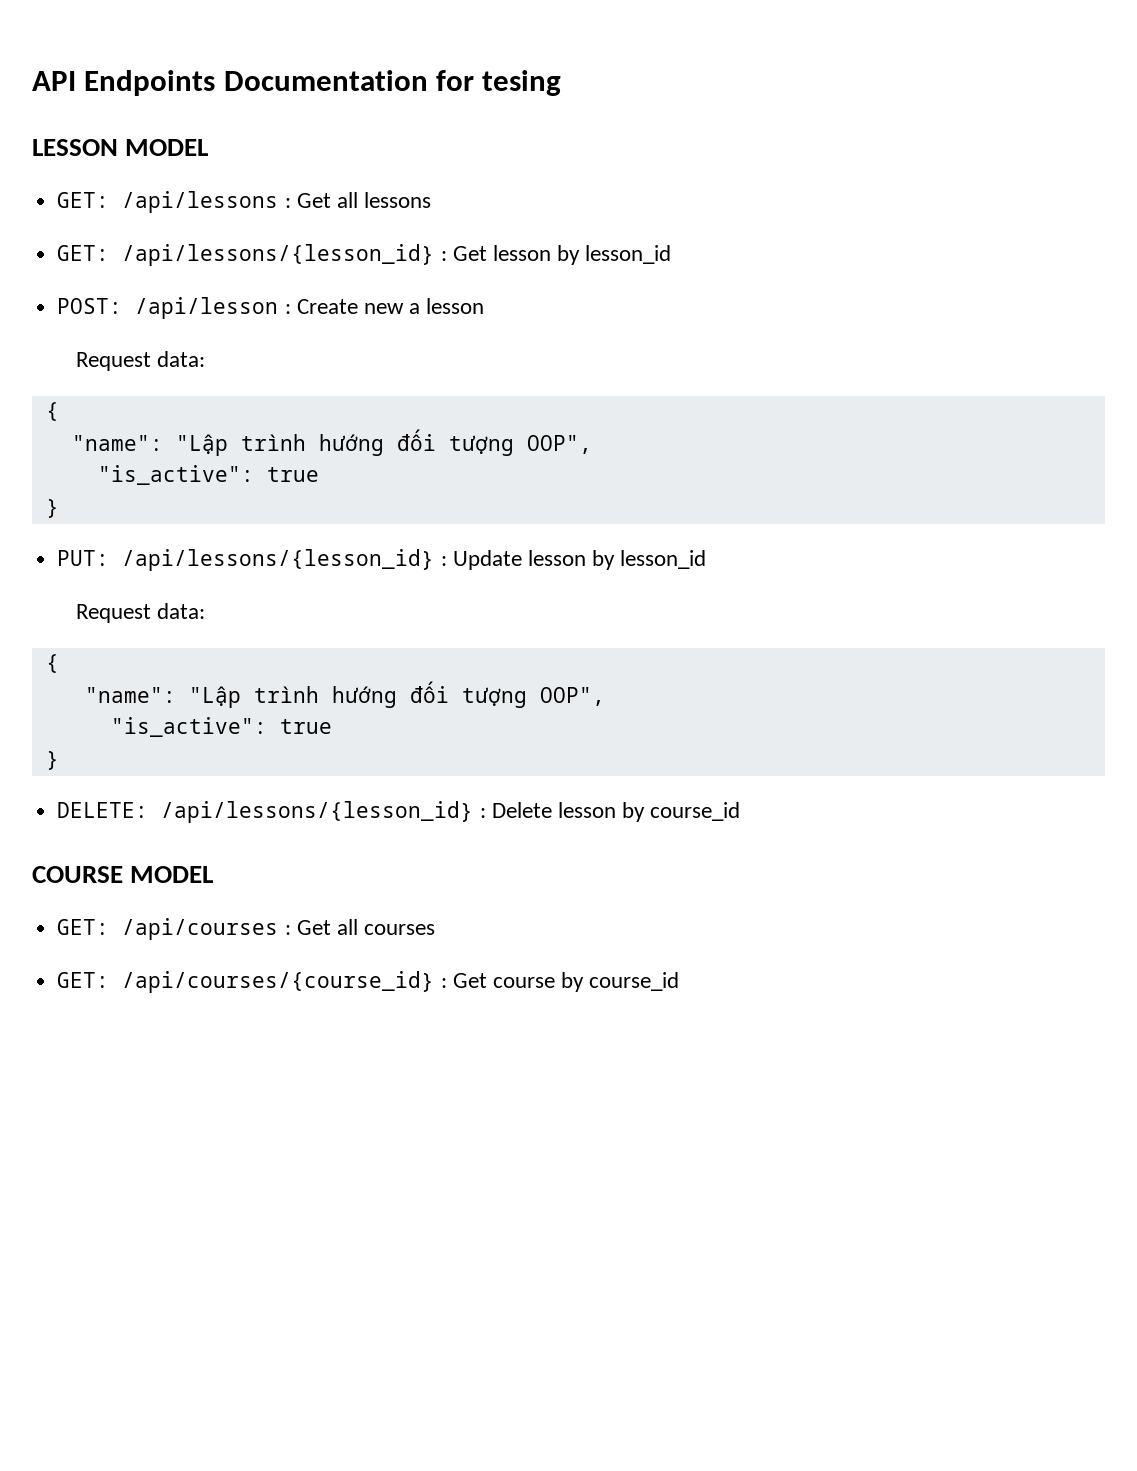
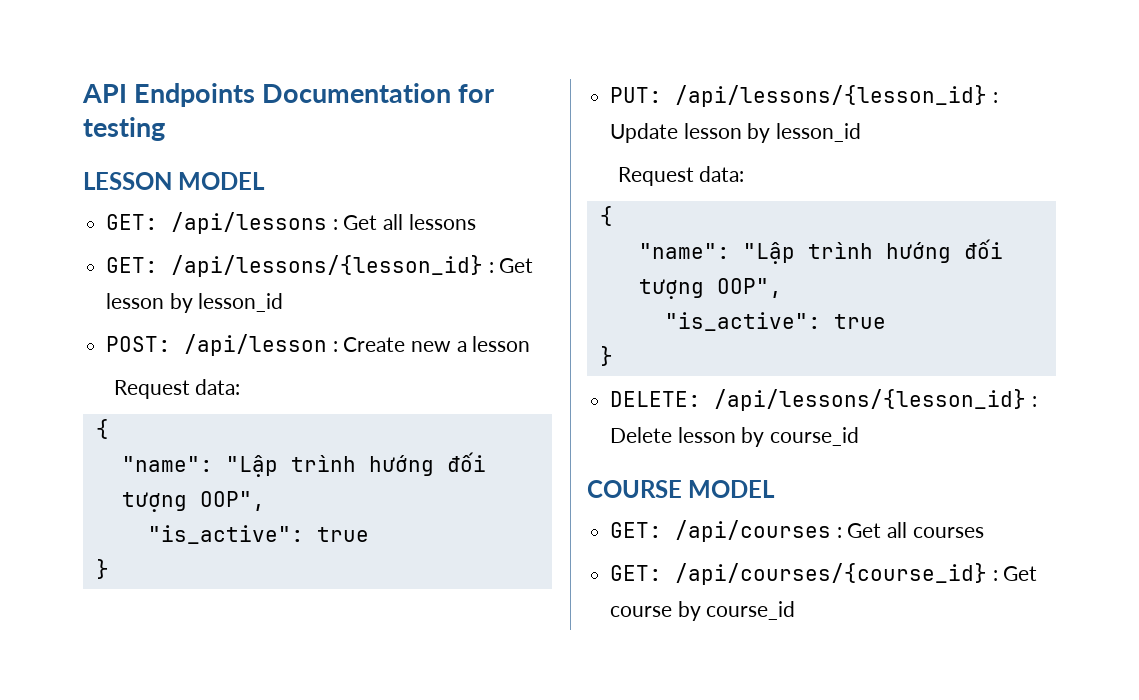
[482,70,562,96] tesing -> [83,117,165,141] testing

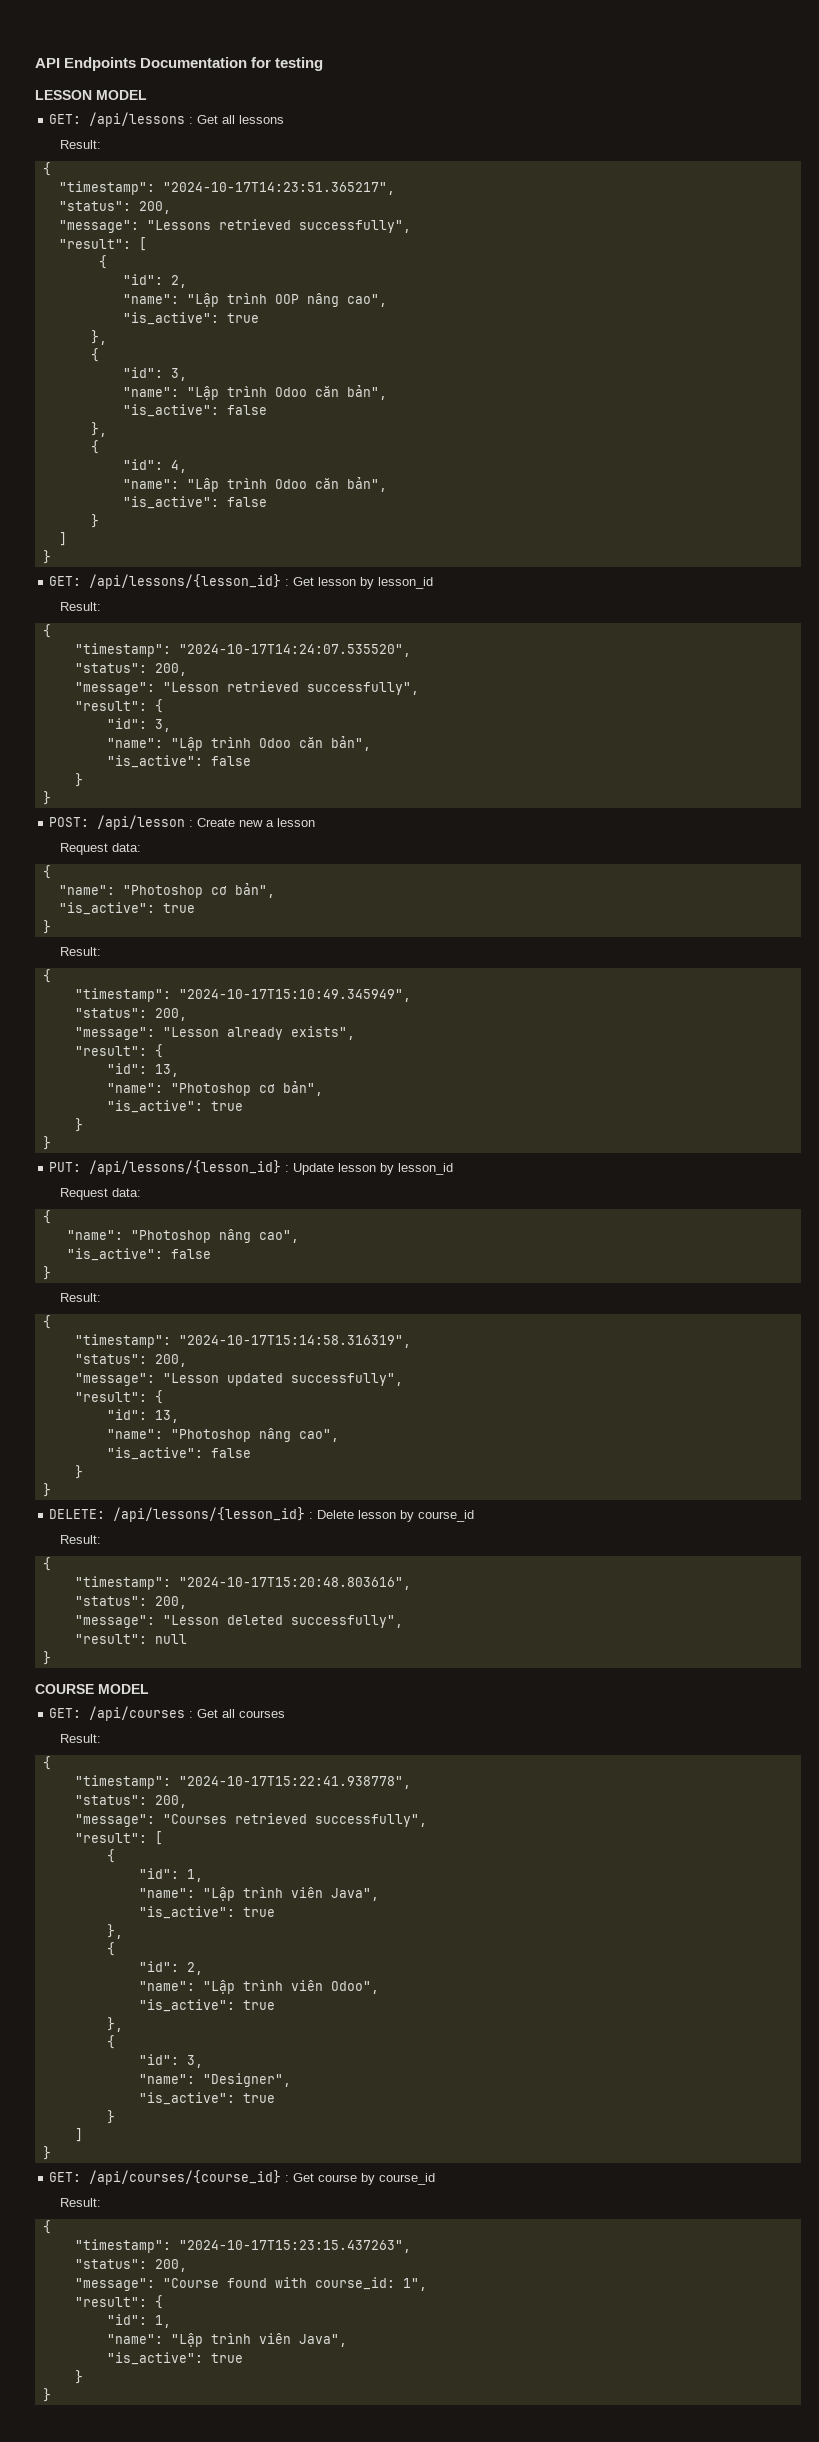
(476, 222) none -> [59,140,101,149] [42,162,51,176] [58,181,395,195] [58,201,171,214] [58,219,411,233] [58,237,147,251] [98,255,107,269] [122,274,187,288] [122,293,387,307] [122,312,259,325] [90,330,107,345] [90,348,99,362] [122,367,187,381] [122,385,387,400] [122,404,267,417] [90,422,107,437] [90,440,99,454] [122,459,187,473] [122,477,387,492] [122,496,267,509] [90,514,99,528] [58,532,67,546] [42,550,51,564] // Result: // { // "timestamp": "2024-10-17T14:23:51.365217", // "status": 200, // "message": "Lessons retrieved successfully", // "result": [ // { // "id": 2, // "name": "Lập trình OOP nâng cao", // "is_active": true // }, // { // "id": 3, // "name": "Lập trình Odoo căn bản", // "is_active": false // }, // { // "id": 4, // "name": "Lâp trình Odoo căn bản", // "is_active": false // } // ] // }
(284, 302) none -> [59,602,101,611] [42,624,51,638] [74,643,411,657] [74,663,187,676] [74,681,419,695] [74,699,163,713] [106,718,171,732] [106,736,371,751] [106,755,251,768] [74,773,83,787] [42,791,51,805] // Result: // { // "timestamp": "2024-10-17T14:24:07.535520", // "status": 200, // "message": "Lesson retrieved successfully", // "result": { // "id": 3, // "name": "Lập trình Odoo căn bản", // "is_active": false // } // }
[225,452,486,477] [121,491,265,512] [147,525,369,544] "Lập trình hướng đối tượng OOP", // "is_active": true -> [122,883,275,898] [58,902,195,915] [42,920,51,934] [59,947,101,956] [42,969,51,983] [74,988,411,1002] [74,1008,187,1021] [74,1026,355,1040] [74,1044,163,1058] [106,1063,179,1077] [106,1081,323,1096] [106,1100,243,1113] [74,1118,83,1132] "Photoshop cơ bản", // "is_active": true // } // Result: // { // "timestamp": "2024-10-17T15:10:49.345949", // "status": 200, // "message": "Lesson already exists", // "result": { // "id": 13, // "name": "Photoshop cơ bản", // "is_active": true // }
[742,239,1003,264] [638,278,782,299] [664,312,886,331] "Lập trình hướng đối tượng OOP", // "is_active": true -> [130,1229,299,1243] [66,1248,211,1261] [42,1266,51,1280] [59,1293,101,1302] [42,1315,51,1329] [74,1334,411,1348] [74,1354,187,1367] [74,1373,403,1386] [74,1390,163,1404] [106,1409,179,1423] [106,1428,339,1442] [106,1447,251,1460] [74,1465,83,1479] "Photoshop nâng cao", // "is_active": false // } // Result: // { // "timestamp": "2024-10-17T15:14:58.316319", // "status": 200, // "message": "Lesson updated successfully", // "result": { // "id": 13, // "name": "Photoshop nâng cao", // "is_active": false // }
(860, 436) none -> [59,1535,101,1544] [42,1557,51,1571] [74,1576,411,1590] [74,1596,187,1609] [74,1615,403,1628] [74,1634,187,1644] [42,1651,51,1665] // Result: // { // "timestamp": "2024-10-17T15:20:48.803616", // "status": 200, // "message": "Lesson deleted successfully", // "result": null // }
(984, 532) none -> [59,1734,101,1743] [42,1756,51,1770] [74,1775,411,1789] [74,1795,187,1808] [74,1813,427,1827] [74,1831,163,1845] [106,1849,115,1863] [138,1868,203,1882] [138,1887,379,1901] [138,1906,275,1919] [106,1924,123,1939] [106,1942,115,1956] [138,1961,203,1975] [138,1980,379,1994] [138,1999,275,2012] [106,2017,123,2032] [106,2035,115,2049] [138,2054,203,2068] [138,2073,291,2087] [138,2092,275,2105] [106,2110,115,2124] [74,2128,83,2142] [42,2146,51,2160] // Result: // { // "timestamp": "2024-10-17T15:22:41.938778", // "status": 200, // "message": "Courses retrieved successfully", // "result": [ // { // "id": 1, // "name": "Lập trình viên Java", // "is_active": true // }, // { // "id": 2, // "name": "Lập trình viên Odoo", // "is_active": true // }, // { // "id": 3, // "name": "Designer", // "is_active": true // } // ] // }
(796, 610) none -> [59,2198,101,2207] [42,2220,51,2234] [74,2239,411,2253] [74,2259,187,2272] [74,2277,427,2291] [74,2295,163,2309] [106,2314,171,2328] [106,2333,347,2347] [106,2352,243,2365] [74,2370,83,2384] [42,2388,51,2402] // Result: // { // "timestamp": "2024-10-17T15:23:15.437263", // "status": 200, // "message": "Course found with course_id: 1", // "result": { // "id": 1, // "name": "Lập trình viên Java", // "is_active": true // } // }

